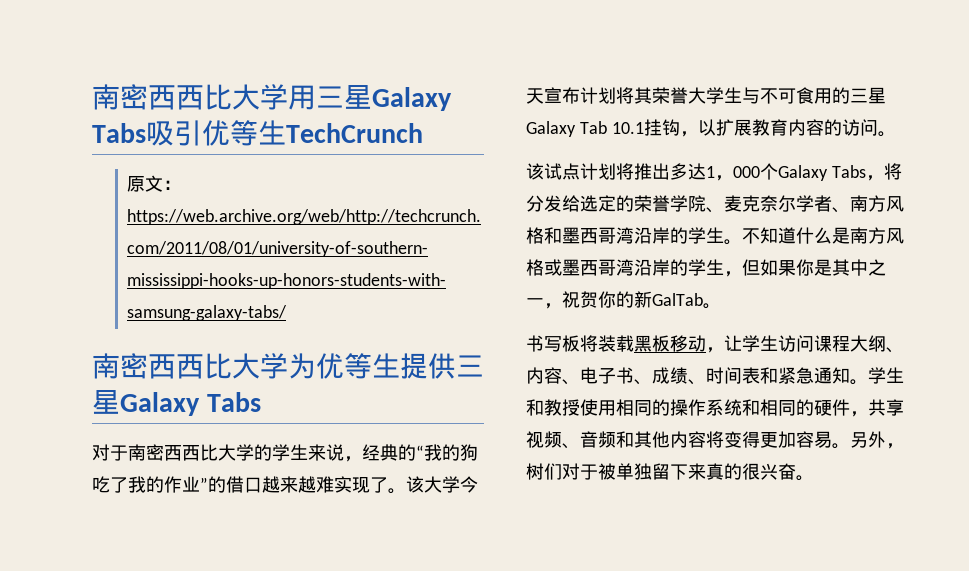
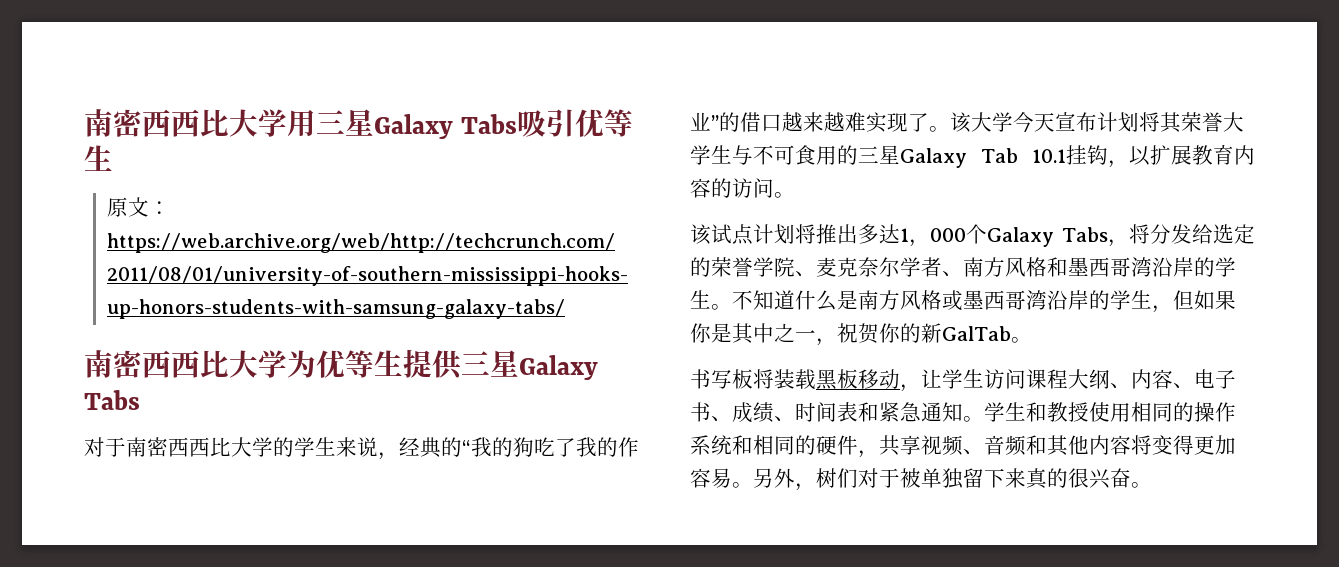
[286,123,423,143] TechCrunch -> (113, 158) none

